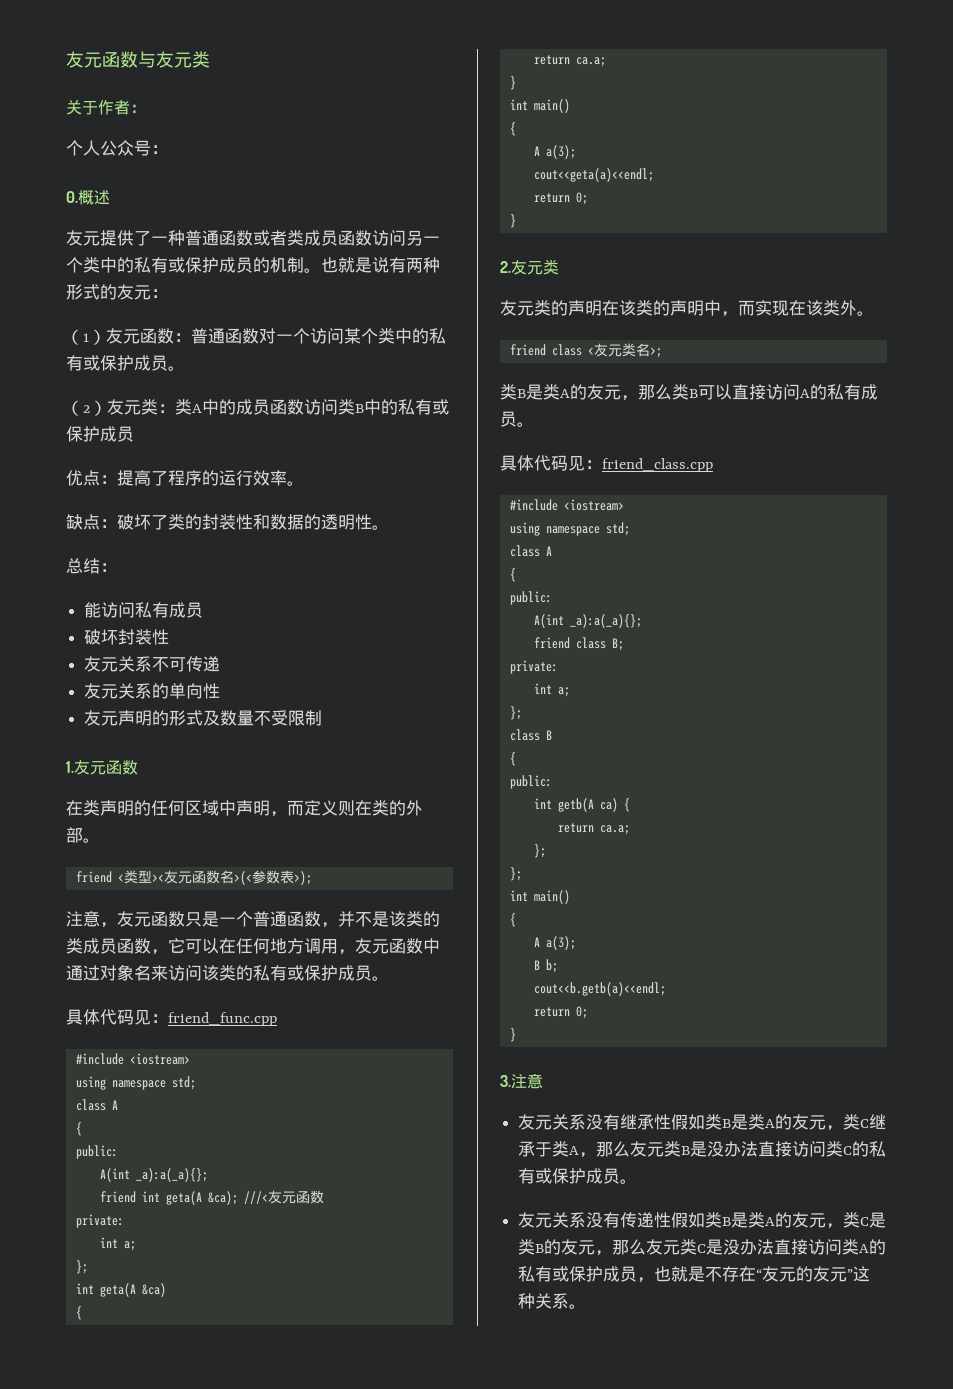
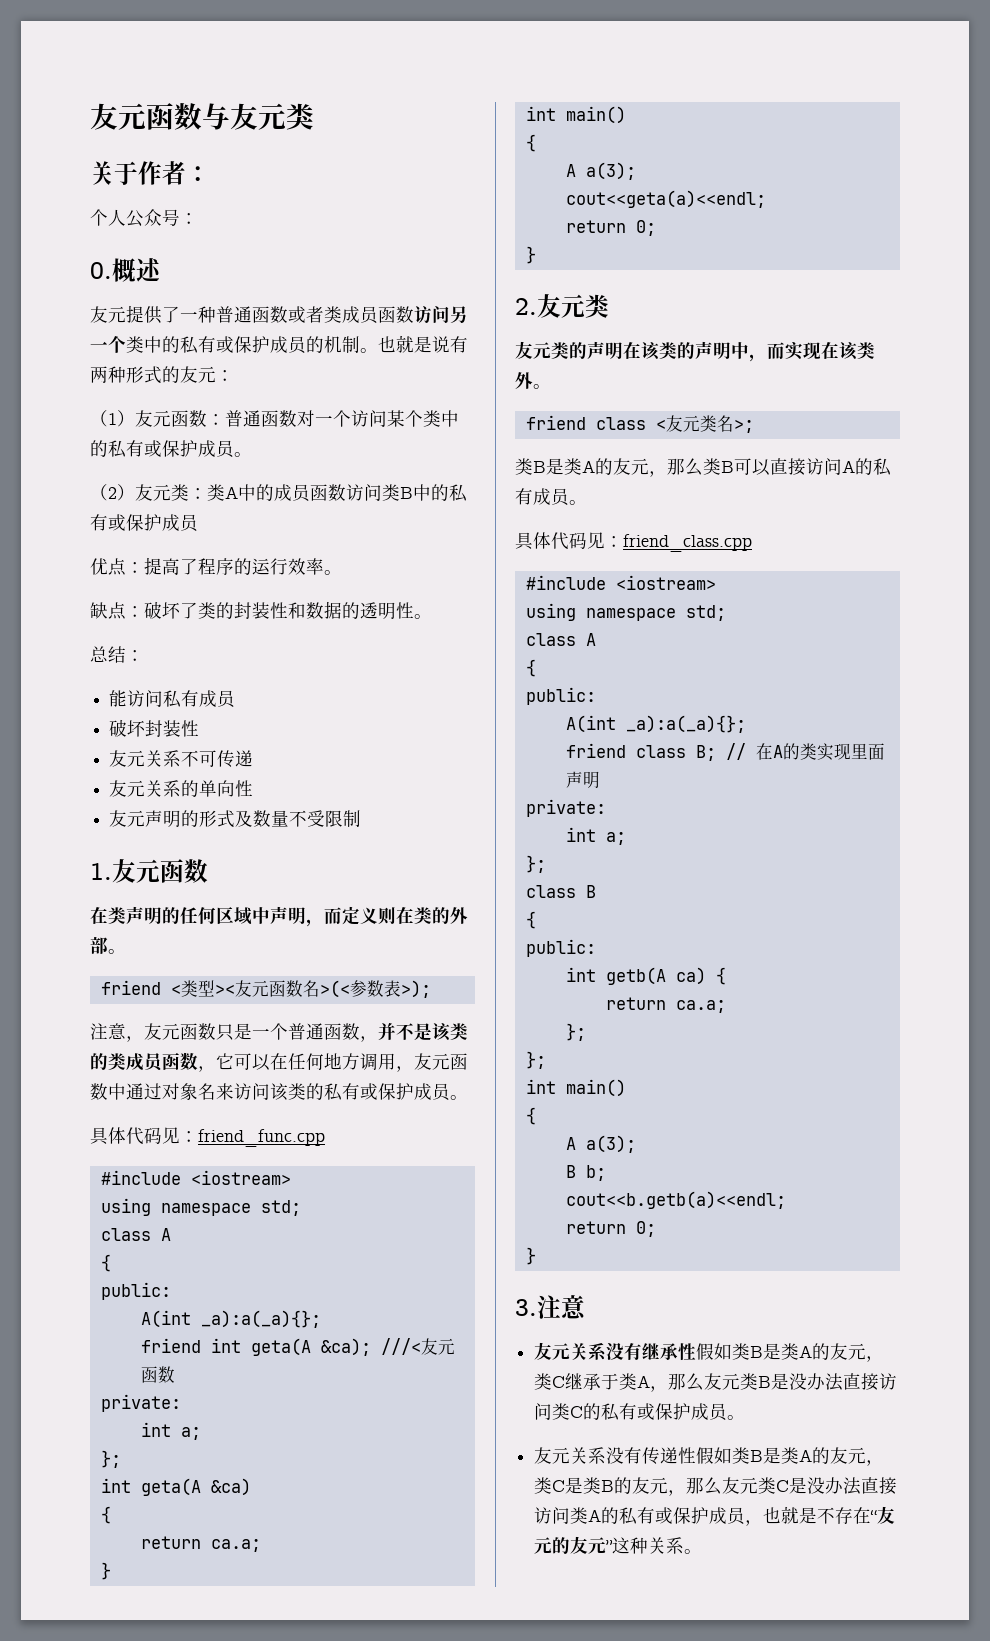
(624, 644) none -> [725,743,885,761] [565,771,600,789] // 在A的类实现里面声明

